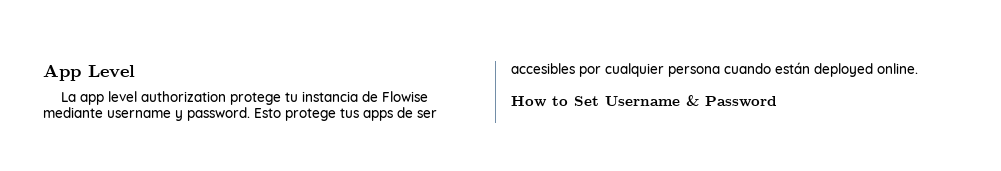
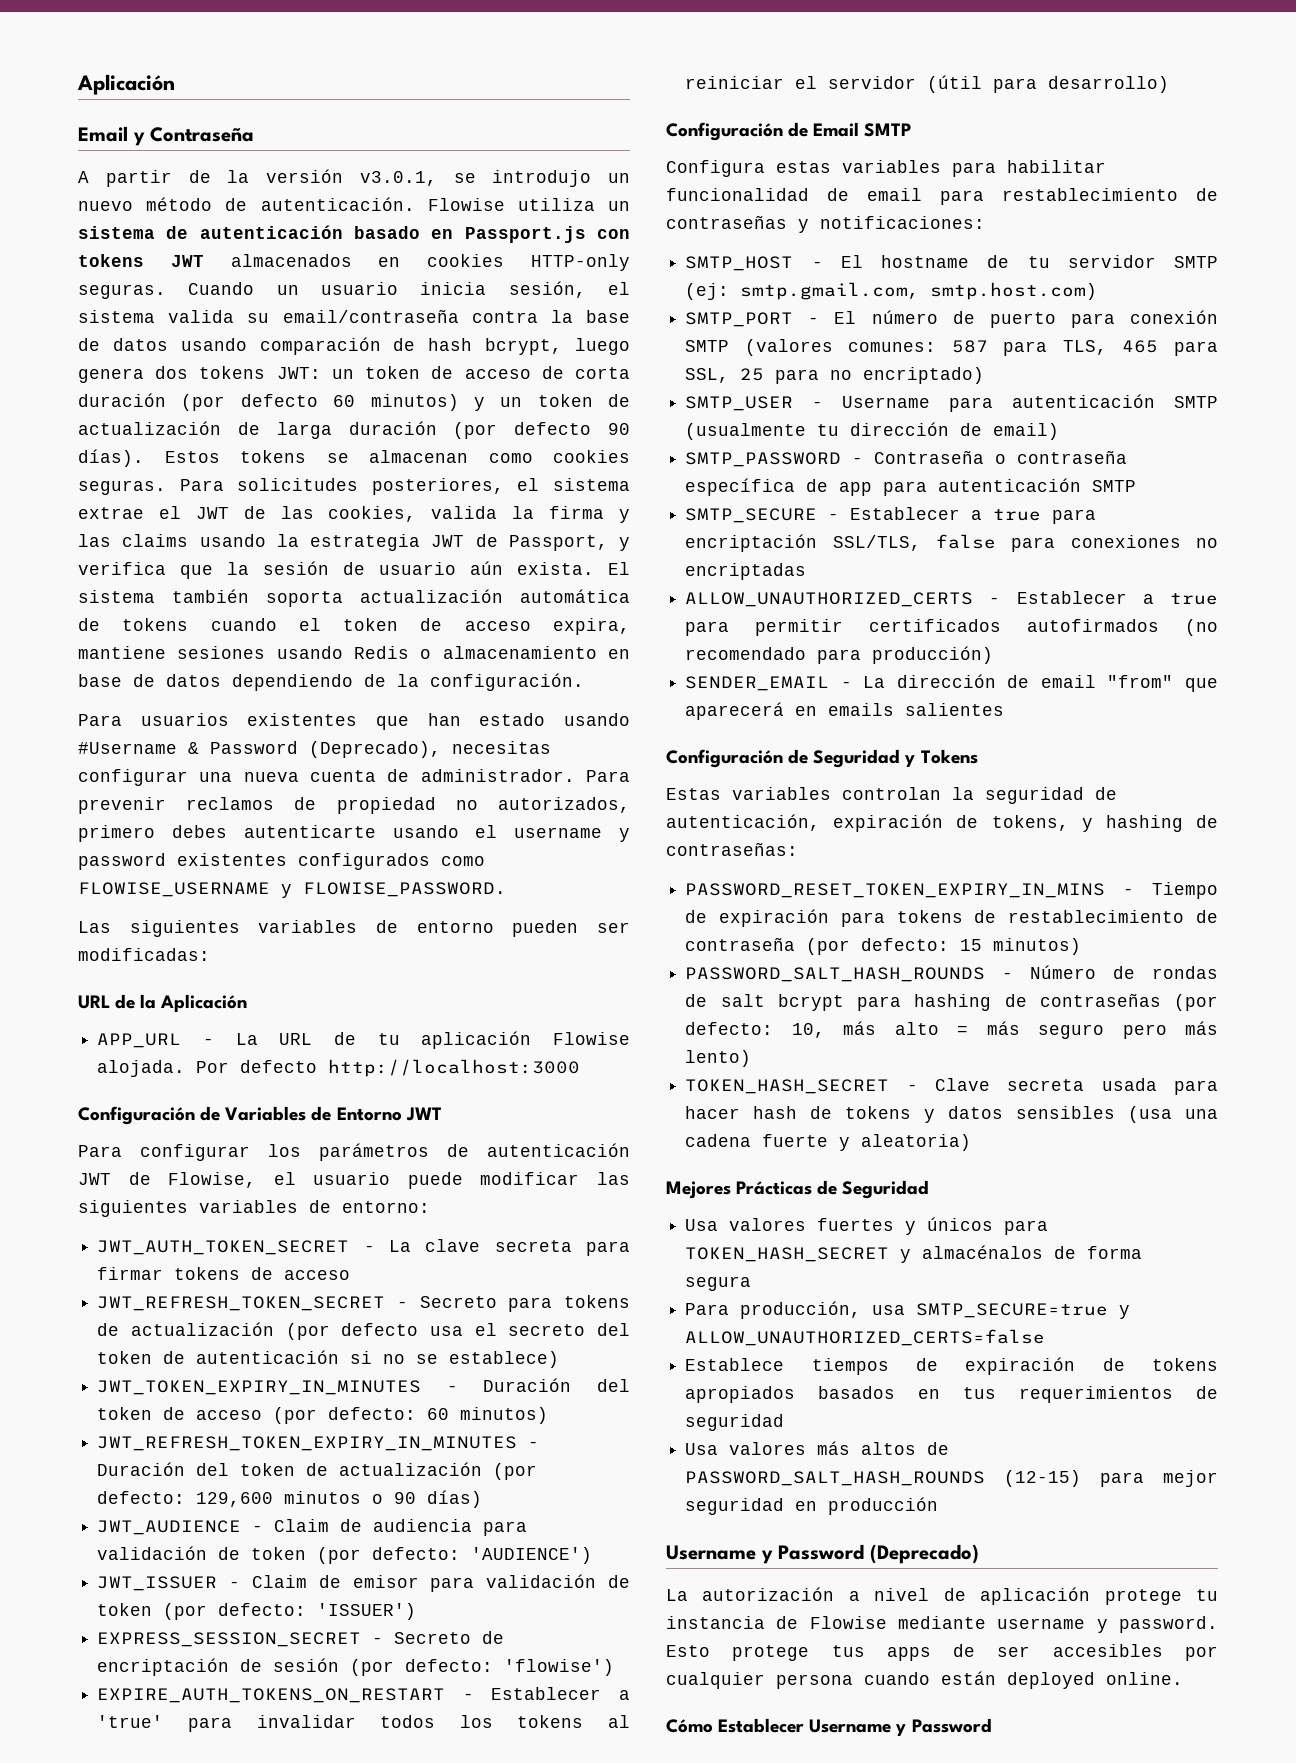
[43,64,135,81] [61,91,227,105] App Level // La app level authorization -> [77,74,175,95] [78,126,255,146] [78,169,630,187] [78,197,630,211] [78,225,630,243] [78,254,630,271] [78,281,630,299] [78,309,630,323] [78,337,630,355] [78,366,630,383] [78,393,630,411] [78,421,630,439] [78,449,630,467] [78,478,630,495] [78,506,631,523] [78,534,630,551] [78,561,630,579] [78,589,630,607] [78,618,630,635] [78,646,630,659] [78,673,584,691] [78,713,631,730] [78,741,551,758] [78,769,630,786] [78,797,630,814] [78,825,630,842] [78,853,485,870] [78,882,506,898] [78,920,631,937] [78,948,210,961] [78,994,248,1012] [97,1031,631,1049] [97,1059,581,1077] [78,1106,442,1125] [78,1143,630,1161] [78,1172,630,1189] [78,1200,430,1217] [97,1239,631,1256] [97,1267,351,1280] [97,1295,630,1312] [97,1322,630,1340] [97,1350,560,1368] [97,1378,630,1395] [97,1407,549,1424] [97,1436,540,1451] [97,1462,538,1480] [97,1490,483,1508] [97,1519,528,1536] [97,1546,593,1564] [97,1574,630,1592] [97,1603,417,1620] [97,1631,505,1647] [97,1658,615,1676] [97,1687,630,1703] [97,1715,630,1732] [685,75,1170,93] [666,122,912,141] [666,160,1106,177] [666,188,1218,205] [666,215,985,233] [685,255,1218,271] [685,282,1098,300] [685,310,1218,328] [685,339,1218,356] [685,367,985,384] [685,394,1218,412] [685,422,1060,440] [685,450,1128,467] [685,478,1137,496] [685,507,1097,524] [685,534,1218,552] [685,563,807,580] [685,591,1218,607] [685,619,1218,636] [685,646,994,664] [685,674,1218,692] [685,702,1005,720] [666,749,978,768] [666,787,1117,804] [666,814,1218,832] [666,842,798,856] [685,882,1218,899] [685,909,1218,927] [685,937,1082,955] [685,965,1218,982] [685,993,1218,1011] [685,1021,1218,1039] [685,1050,752,1067] [685,1078,1218,1095] [685,1106,1218,1123] [685,1134,972,1151] [666,1180,930,1199] [685,1217,1049,1235] [685,1245,1143,1263] [685,1276,752,1291] [685,1301,1131,1319] [685,1329,1046,1346] [685,1357,1218,1375] [685,1386,1218,1403] [685,1414,785,1431] [685,1441,950,1455] [685,1470,1218,1487] [685,1497,939,1515] [666,1544,979,1564] [666,1587,1091,1605] Aplicación // Email y Contraseña // A partir de la versión v3.0.1, se introdujo un nuevo método de autenticación. Flowise utiliza un sistema de autenticación basado en Passport.js con tokens JWT almacenados en cookies HTTP-only seguras. Cuando un usuario inicia sesión, el sistema valida su email/contraseña contra la base de datos usando comparación de hash bcrypt, luego genera dos tokens JWT: un token de acceso de corta duración (por defecto 60 minutos) y un token de actualización de larga duración (por defecto 90 días). Estos tokens se almacenan como cookies seguras. Para solicitudes posteriores, el sistema extrae el JWT de las cookies, valida la firma y las claims usando la estrategia JWT de Passport, y verifica que la sesión de usuario aún exista. El sistema también soporta actualización automática de tokens cuando el token de acceso expira, mantiene sesiones usando Redis o almacenamiento en base de datos dependiendo de la configuración. // Para usuarios existentes que han estado usando #Username & Password (Deprecado), necesitas configurar una nueva cuenta de administrador. Para prevenir reclamos de propiedad no autorizados, primero debes autenticarte usando el username y password existentes configurados como FLOWISE_USERNAME y FLOWISE_PASSWORD. // Las siguientes variables de entorno pueden ser modificadas: // URL de la Aplicación // APP_URL - La URL de tu aplicación Flowise alojada. Por defecto http://localhost:3000 // Configuración de Variables de Entorno JWT // Para configurar los parámetros de autenticación JWT de Flowise, el usuario puede modificar las siguientes variables de entorno: // JWT_AUTH_TOKEN_SECRET - La clave secreta para firmar tokens de acceso // JWT_REFRESH_TOKEN_SECRET - Secreto para tokens de actualización (por defecto usa el secreto del token de autenticación si no se establece) // JWT_TOKEN_EXPIRY_IN_MINUTES - Duración del token de acceso (por defecto: 60 minutos) // JWT_REFRESH_TOKEN_EXPIRY_IN_MINUTES - Duración del token de actualización (por defecto: 129,600 minutos o 90 días) // JWT_AUDIENCE - Claim de audiencia para validación de token (por defecto: 'AUDIENCE') // JWT_ISSUER - Claim de emisor para validación de token (por defecto: 'ISSUER') // EXPRESS_SESSION_SECRET - Secreto de encriptación de sesión (por defecto: 'flowise') // EXPIRE_AUTH_TOKENS_ON_RESTART - Establecer a 'true' para invalidar todos los tokens al reiniciar el servidor (útil para desarrollo) // Configuración de Email SMTP // Configura estas variables para habilitar funcionalidad de email para restablecimiento de contraseñas y notificaciones: // SMTP_HOST - El hostname de tu servidor SMTP (ej: smtp.gmail.com, smtp.host.com) // SMTP_PORT - El número de puerto para conexión SMTP (valores comunes: 587 para TLS, 465 para SSL, 25 para no encriptado) // SMTP_USER - Username para autenticación SMTP (usualmente tu dirección de email) // SMTP_PASSWORD - Contraseña o contraseña específica de app para autenticación SMTP // SMTP_SECURE - Establecer a true para encriptación SSL/TLS, false para conexiones no encriptadas // ALLOW_UNAUTHORIZED_CERTS - Establecer a true para permitir certificados autofirmados (no recomendado para producción) // SENDER_EMAIL - La dirección de email "from" que aparecerá en emails salientes // Configuración de Seguridad y Tokens // Estas variables controlan la seguridad de autenticación, expiración de tokens, y hashing de contraseñas: // PASSWORD_RESET_TOKEN_EXPIRY_IN_MINS - Tiempo de expiración para tokens de restablecimiento de contraseña (por defecto: 15 minutos) // PASSWORD_SALT_HASH_ROUNDS - Número de rondas de salt bcrypt para hashing de contraseñas (por defecto: 10, más alto = más seguro pero más lento) // TOKEN_HASH_SECRET - Clave secreta usada para hacer hash de tokens y datos sensibles (usa una cadena fuerte y aleatoria) // Mejores Prácticas de Seguridad // Usa valores fuertes y únicos para TOKEN_HASH_SECRET y almacénalos de forma segura // Para producción, usa SMTP_SECURE=true y ALLOW_UNAUTHORIZED_CERTS=false // Establece tiempos de expiración de tokens apropiados basados en tus requerimientos de seguridad // Usa valores más altos de PASSWORD_SALT_HASH_ROUNDS (12-15) para mejor seguridad en producción // Username y Password (Deprecado) // La autorización a nivel de aplicación
[511,95,699,107] How to Set Username & -> [666,1718,907,1736] Cómo Establecer Username y

